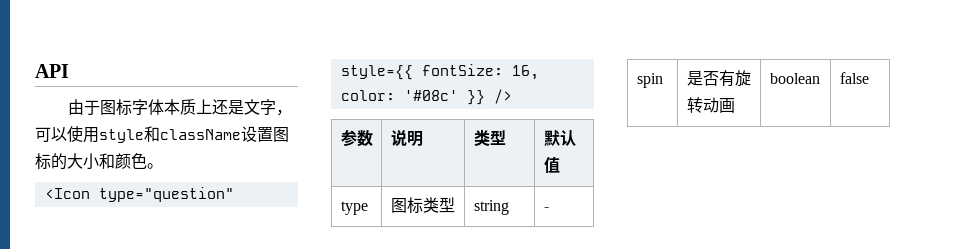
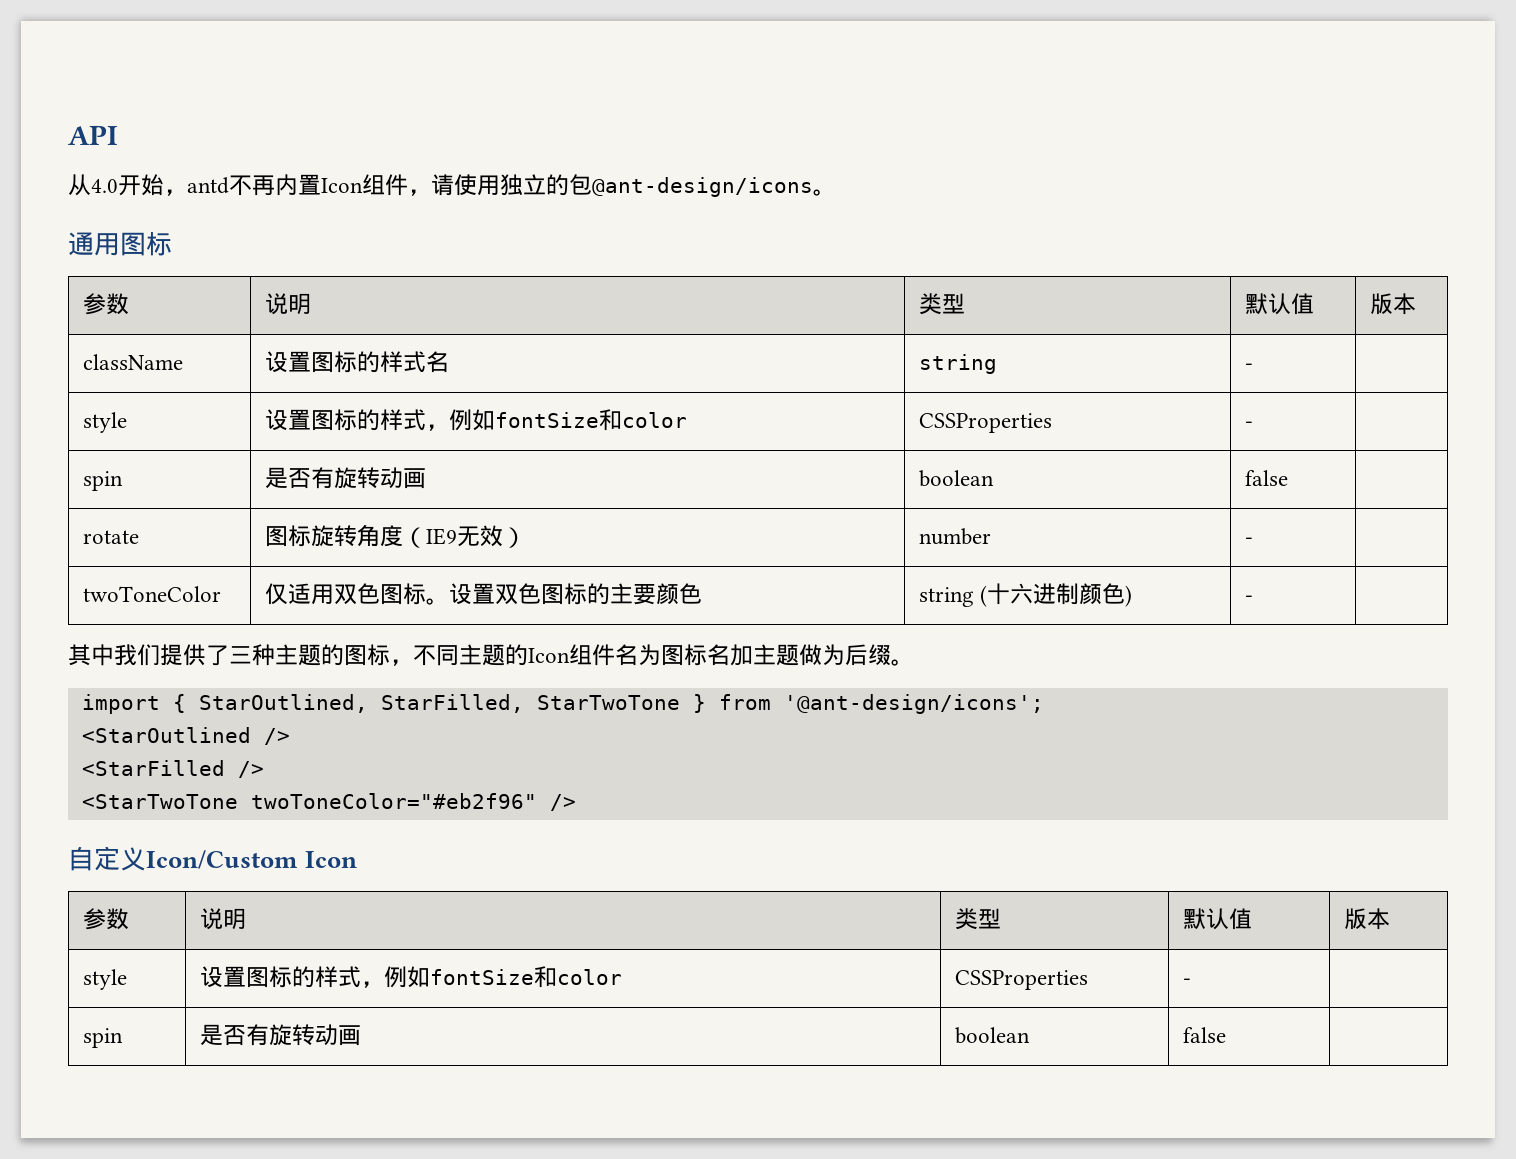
[67,99,292,116] [35,126,289,143] [35,153,163,170] [44,187,234,202] [340,64,539,80] [340,89,512,105] [340,130,373,147] [390,130,423,147] [473,130,506,146] [543,130,576,146] [543,157,560,173] [340,201,368,215] [390,197,455,214] [473,200,509,215] [543,207,549,211] [636,73,663,88] [686,70,751,87] [686,97,735,113] [769,73,820,84] [839,72,869,84] 由于图标字体本质上还是文字，可以使用style和className设置图标的大小和颜色。 // <Icon type="question" style={{ fontSize: 16, color: '#08c' }} /> // 参数 | 说明 | 类型 | 默认值 // type | 图标类型 | string | - // spin | 是否有旋转动画 | boolean | false -> [68,174,836,197] [68,231,172,256] [82,293,129,315] [264,293,311,315] [918,293,965,315] [1244,293,1314,315] [1369,293,1416,315] [82,354,183,370] [264,351,449,373] [918,354,997,374] [1244,363,1253,370] [82,412,127,433] [264,409,687,431] [918,413,1052,433] [1244,421,1253,428] [82,471,123,491] [264,467,426,489] [918,470,994,487] [1244,470,1288,486] [82,530,139,544] [264,524,526,548] [918,528,991,545] [1244,537,1253,544] [82,586,221,602] [264,583,702,605] [918,583,1132,607] [1244,595,1253,602] [68,644,914,666] [81,694,1044,714] [81,727,290,745] [81,760,264,778] [81,793,576,811] [68,846,358,871] [82,908,129,930] [199,908,246,930] [954,908,1001,930] [1182,908,1252,930] [1343,908,1390,930] [82,969,127,990] [199,966,622,988] [954,970,1088,990] [1182,978,1191,985] [82,1028,123,1048] [199,1024,361,1046] [954,1027,1030,1044] [1182,1027,1226,1043] 从4.0开始，antd不再内置Icon组件，请使用独立的包@ant-design/icons。 // 通用图标 // 参数 | 说明 | 类型 | 默认值 | 版本 // className | 设置图标的样式名 | string | - | // style | 设置图标的样式，例如fontSize和color | CSSProperties | - | // spin | 是否有旋转动画 | boolean | false | // rotate | 图标旋转角度（IE9无效） | number | - | // twoToneColor | 仅适用双色图标。设置双色图标的主要颜色 | string (十六进制颜色) | - | // 其中我们提供了三种主题的图标，不同主题的Icon组件名为图标名加主题做为后缀。 // import { StarOutlined, StarFilled, StarTwoTone } from '@ant-design/icons'; // <StarOutlined /> // <StarFilled /> // <StarTwoTone twoToneColor="#eb2f96" /> // 自定义Icon/Custom Icon // 参数 | 说明 | 类型 | 默认值 | 版本 // style | 设置图标的样式，例如fontSize和color | CSSProperties | - | // spin | 是否有旋转动画 | boolean | false |

